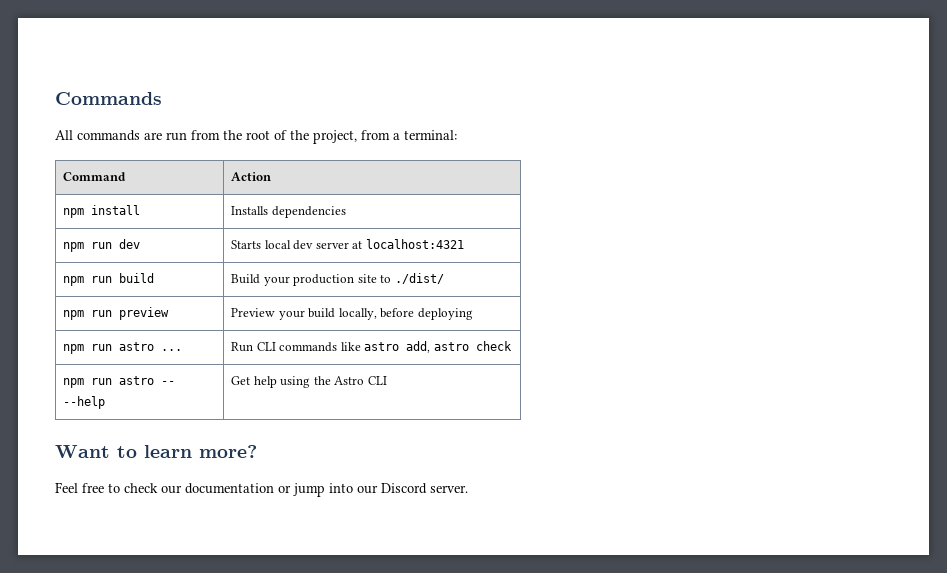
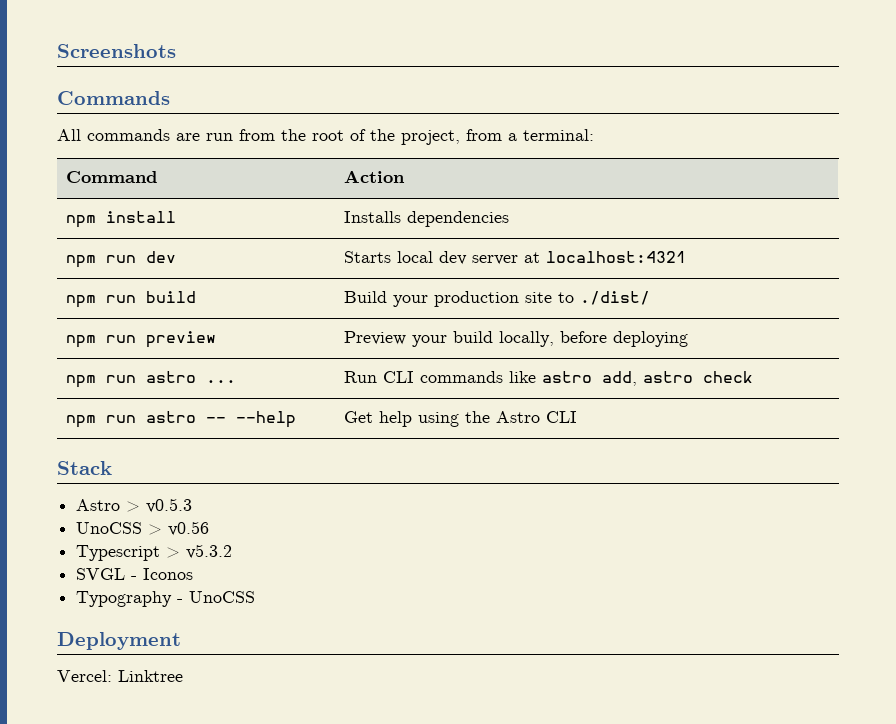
(55, 98) none -> [57,44,176,58] Screenshots //
[55,445,257,458] [55,482,468,497] Want to learn more? // Feel free to check our documentation or jump into our Discord server. -> [57,461,112,475] [76,498,193,513] [76,521,210,536] [76,544,233,561] [76,568,194,580] [76,591,256,607] [57,632,181,650] [57,670,183,682] Stack // Astro > v0.5.3 // UnoCSS > v0.56 // Typescript > v5.3.2 // SVGL - Iconos // Typography - UnoCSS // Deployment // Vercel: Linktree

